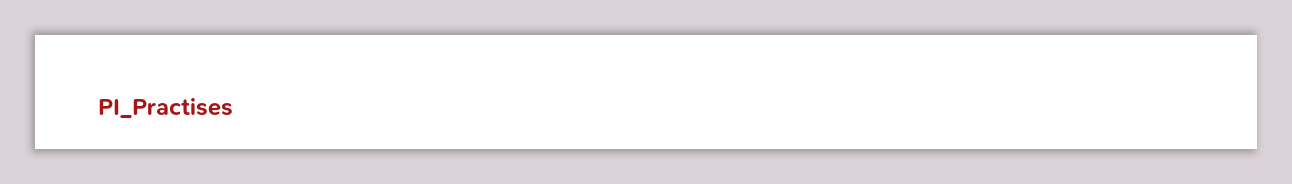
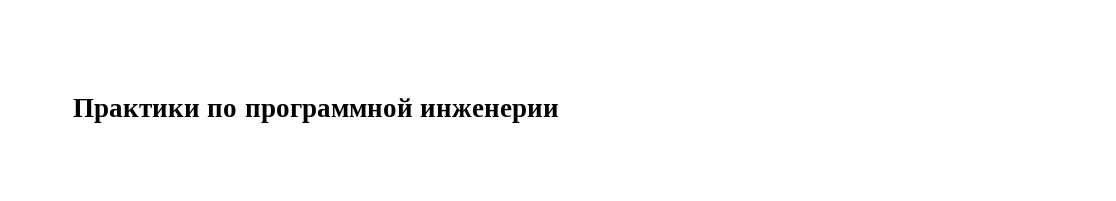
[98,98,233,119] PI_Practises -> [73,98,559,123] Практики по программной инженерии

